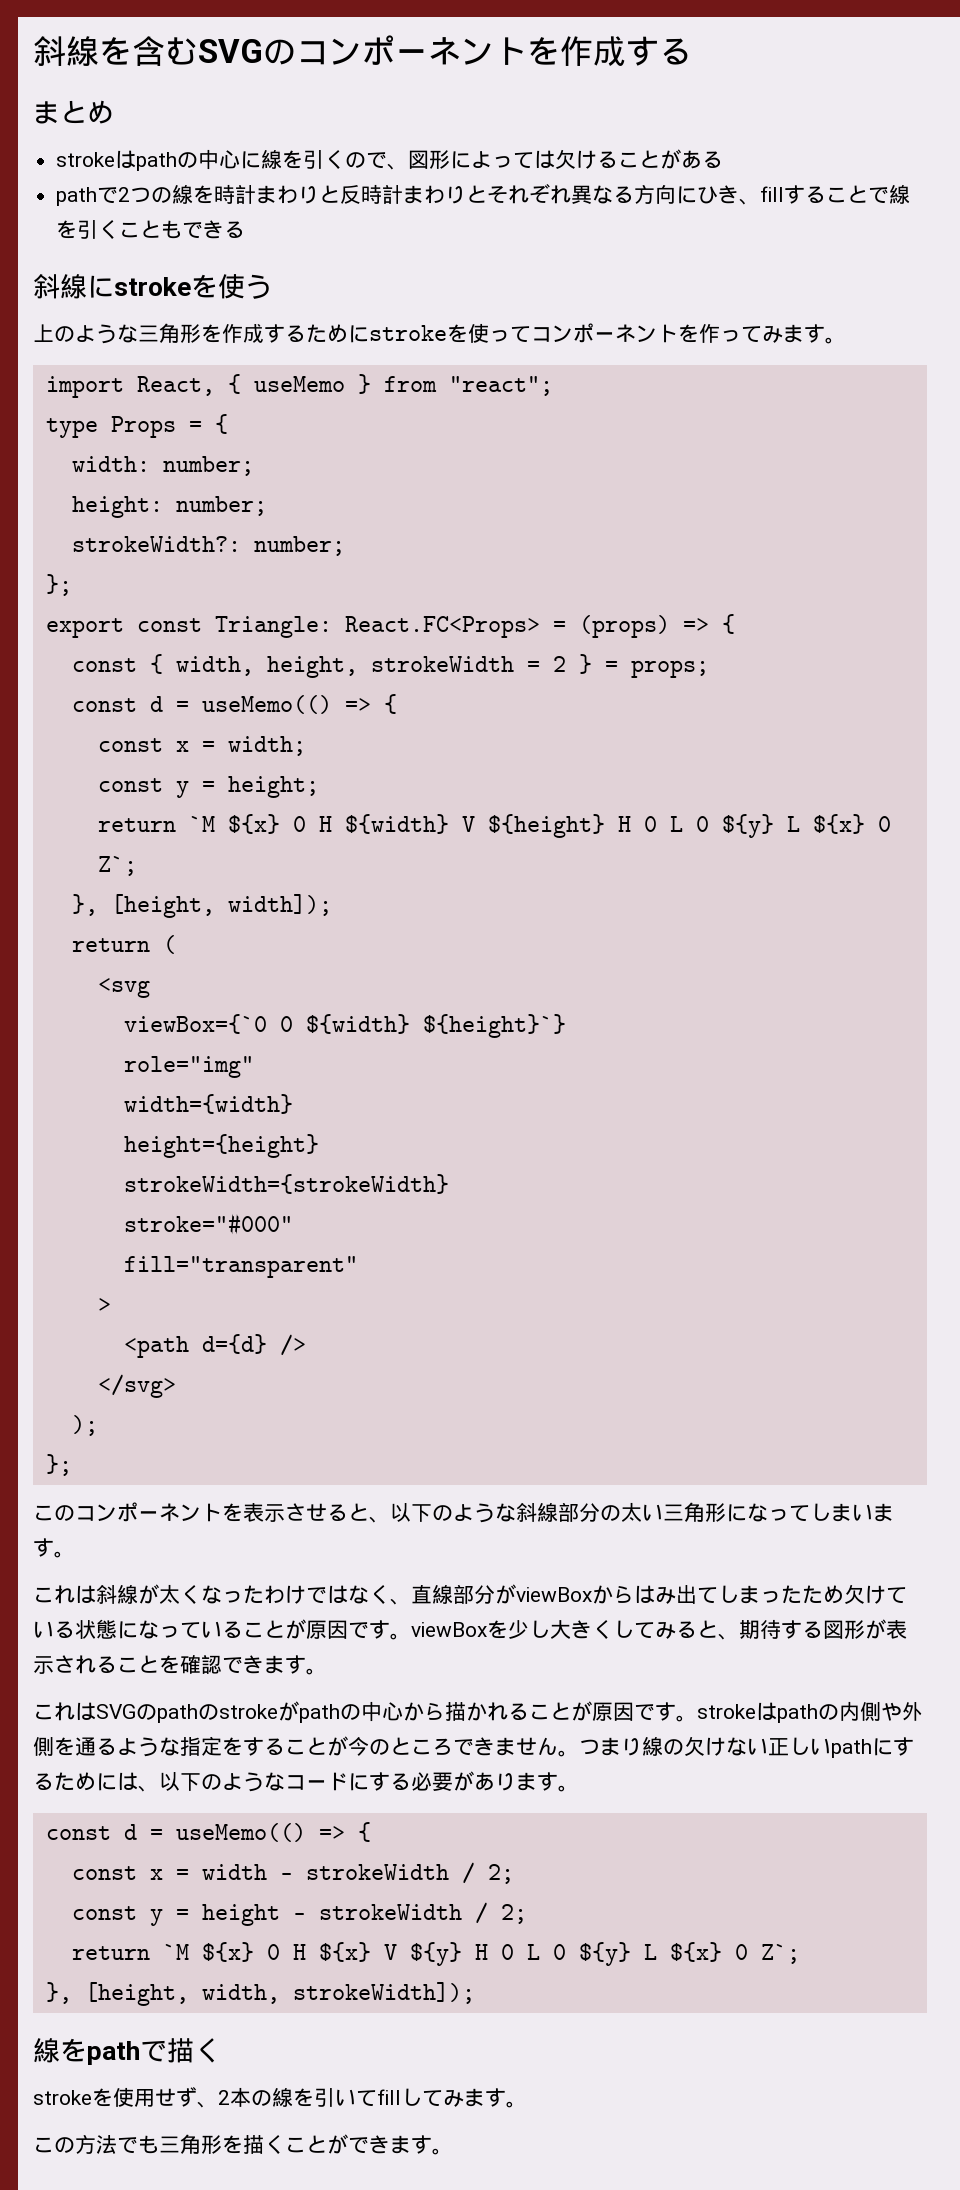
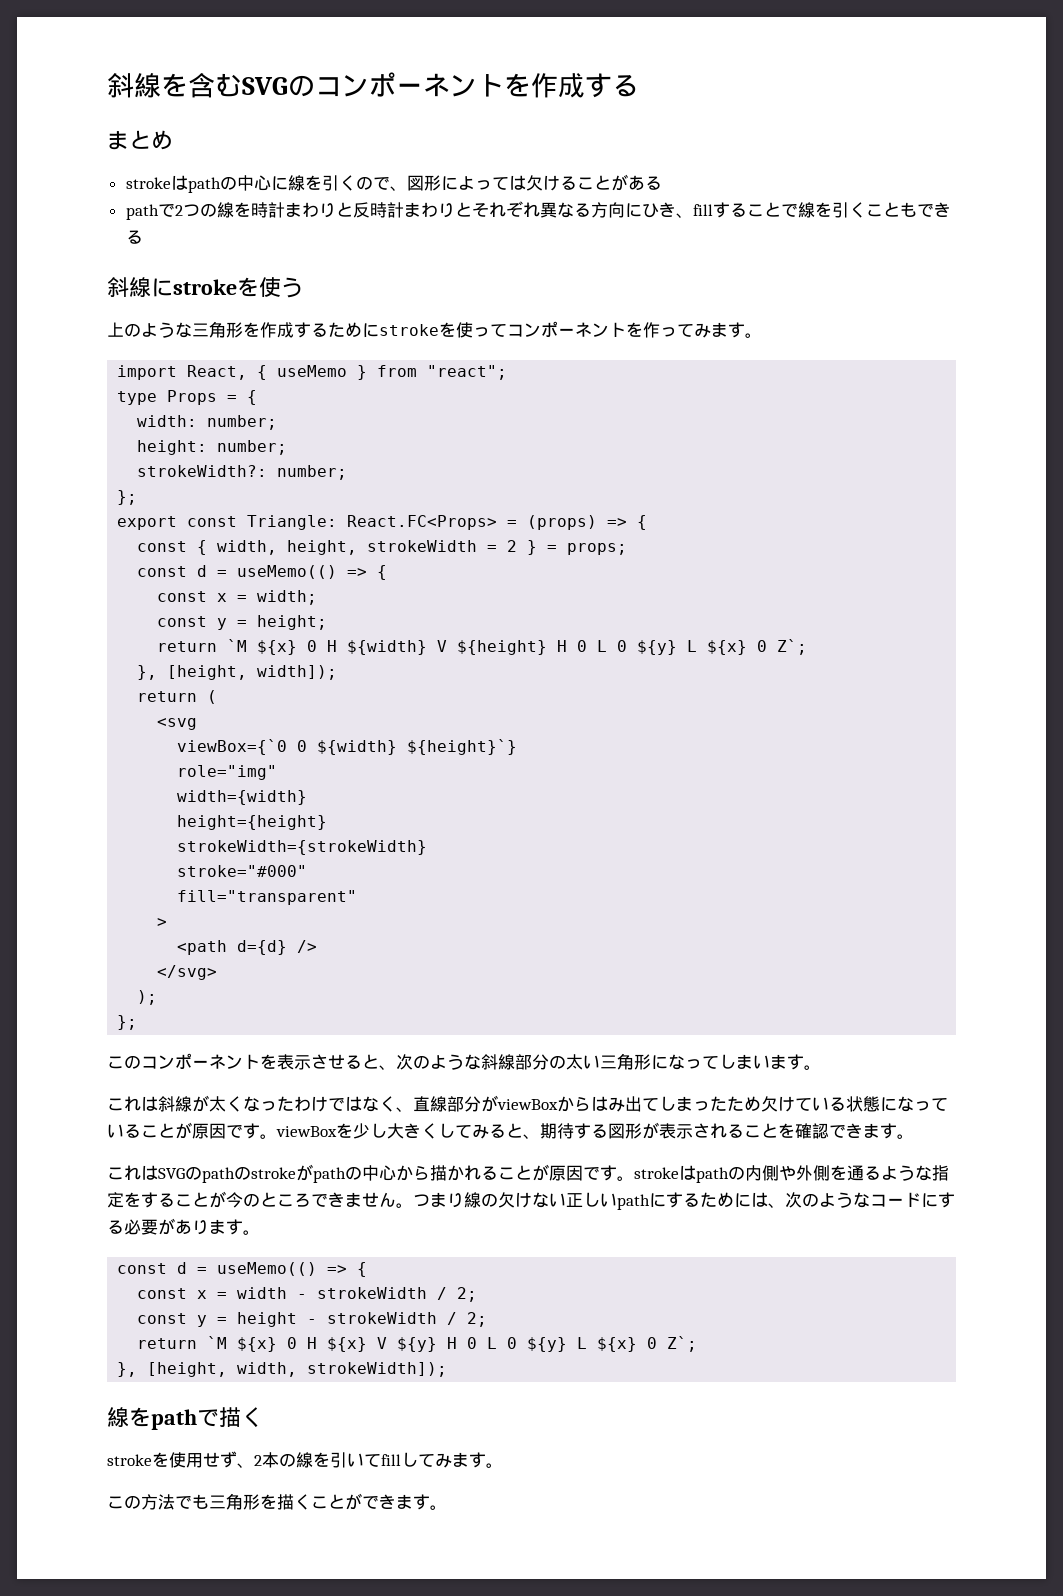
[390,1503,432,1522] 以下 -> [396,1054,413,1070] 次
[159,1772,201,1791] 以下 -> [785,1192,802,1208] 次

